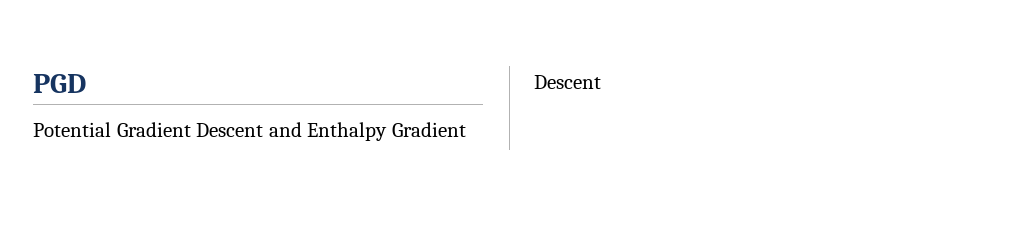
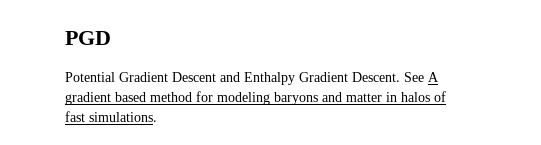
[534,75,601,89] Descent -> [352,72,439,82] [65,91,446,105] [65,111,157,122] Descent. See A gradient based method for modeling baryons and matter in halos of fast simulations.

